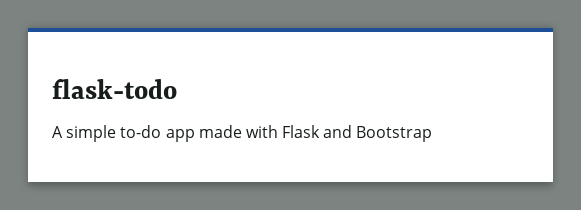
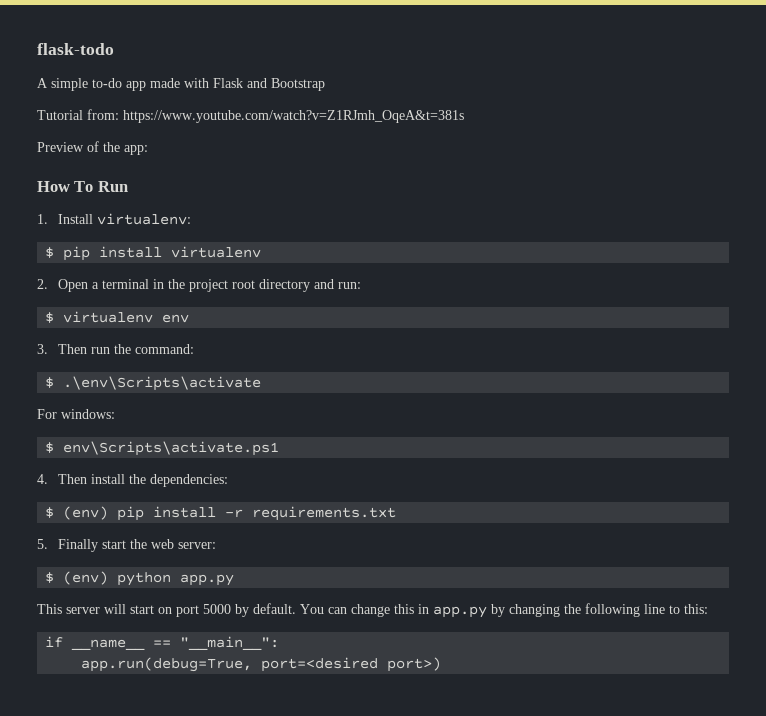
(433, 134) none -> [37,109,464,123] [37,141,148,155] [37,181,128,192] [37,213,191,225] [45,246,262,261] [37,279,361,292] [45,311,190,323] [37,344,194,354] [45,376,262,391] [37,409,115,419] [45,441,280,456] [37,474,228,487] [45,506,397,521] [37,539,216,552] [45,571,235,586] [37,603,708,618] [45,636,280,650] [81,657,442,672] // Tutorial from: https://www.youtube.com/watch?v=Z1RJmh_OqeA&t=381s // Preview of the app: // How To Run // 1. Install virtualenv: // $ pip install virtualenv // 2. Open a terminal in the project root directory and run: // $ virtualenv env // 3. Then run the command: // $ .\env\Scripts\activate // For windows: // $ env\Scripts\activate.ps1 // 4. Then install the dependencies: // $ (env) pip install -r requirements.txt // 5. Finally start the web server: // $ (env) python app.py // This server will start on port 5000 by default. You can change this in app.py by changing the following line to this: // if __name__ == "__main__": // app.run(debug=True, port=<desired port>)

